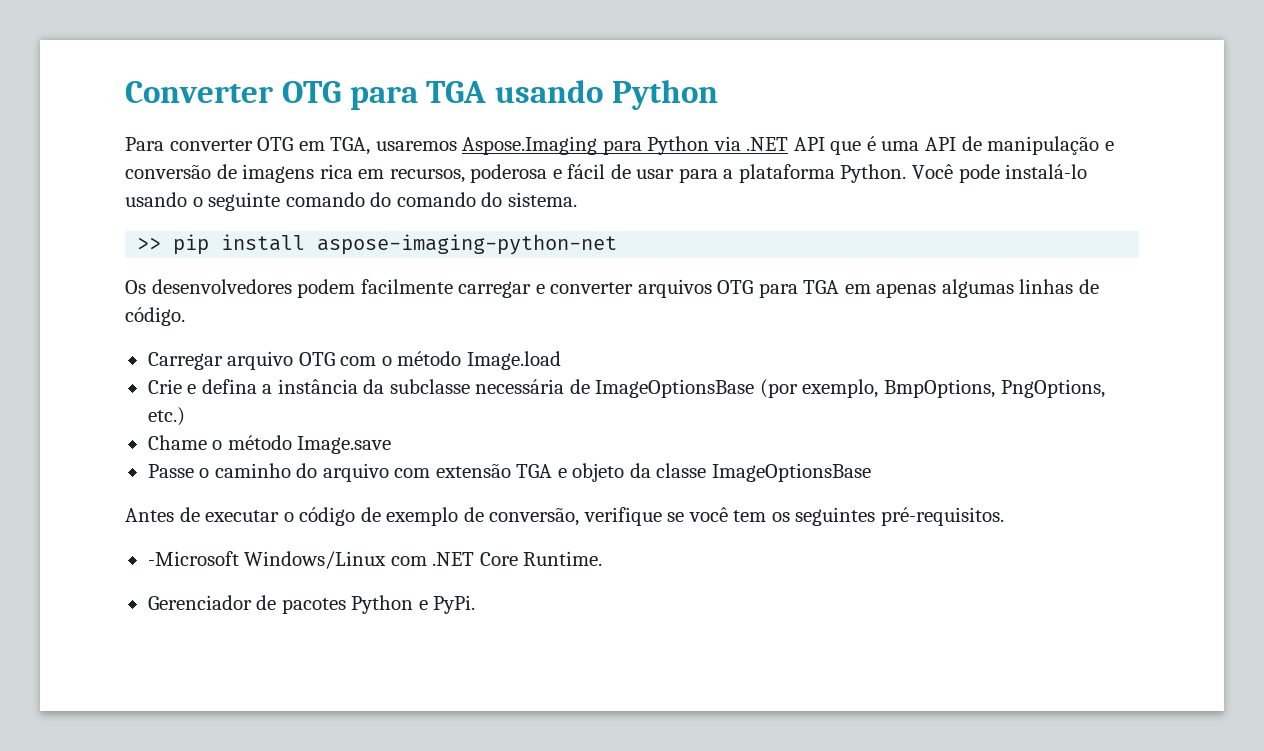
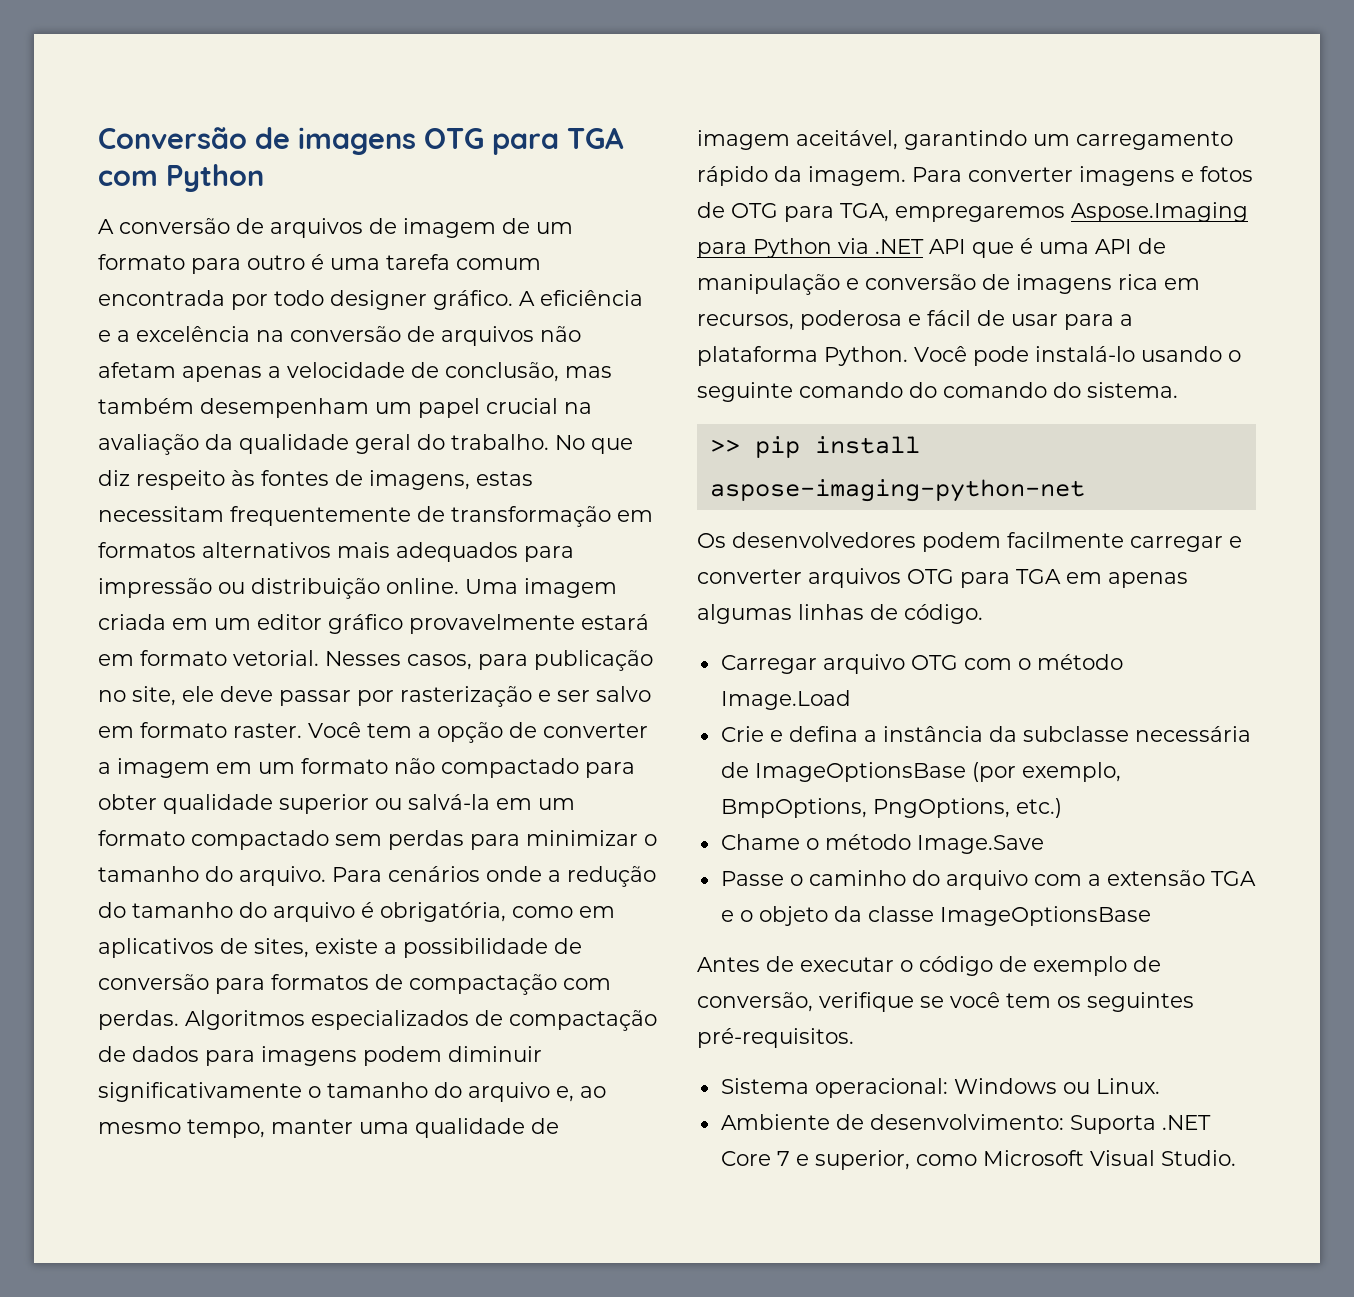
[125,80,604,110] Converter OTG para TGA usando -> [98,127,624,155] [98,170,158,186] Conversão de imagens OTG para TGA com
[125,137,457,155] Para converter OTG em TGA, usaremos -> [98,218,573,238] [98,254,541,274] [98,290,643,310] [98,326,581,346] [98,362,612,382] [98,398,592,418] [98,434,633,455] [98,470,533,490] [98,506,653,527] [98,542,574,562] [98,578,617,599] [98,614,649,634] [98,650,653,671] [98,686,651,707] [98,722,648,743] [98,758,635,778] [98,794,575,814] [98,830,657,850] [98,866,656,887] [98,902,615,922] [98,938,582,958] [98,974,611,995] [98,1010,657,1031] [98,1046,542,1066] [98,1082,606,1102] [98,1118,559,1138] [697,130,1233,150] [697,166,1253,186] [697,202,1065,222] A conversão de arquivos de imagem de um formato para outro é uma tarefa comum encontrada por todo designer gráfico. A eficiência e a excelência na conversão de arquivos não afetam apenas a velocidade de conclusão, mas também desempenham um papel crucial na avaliação da qualidade geral do trabalho. No que diz respeito às fontes de imagens, estas necessitam frequentemente de transformação em formatos alternativos mais adequados para impressão ou distribuição online. Uma imagem criada em um editor gráfico provavelmente estará em formato vetorial. Nesses casos, para publicação no site, ele deve passar por rasterização e ser salvo em formato raster. Você tem a opção de converter a imagem em um formato não compactado para obter qualidade superior ou salvá-la em um formato compactado sem perdas para minimizar o tamanho do arquivo. Para cenários onde a redução do tamanho do arquivo é obrigatória, como em aplicativos de sites, existe a possibilidade de conversão para formatos de compactação com perdas. Algoritmos especializados de compactação de dados para imagens podem diminuir significativamente o tamanho do arquivo e, ao mesmo tempo, manter uma qualidade de imagem aceitável, garantindo um carregamento rápido da imagem. Para converter imagens e fotos de OTG para TGA, empregaremos
[466,351,561,370] Image.load -> [720,690,851,710] Image.Load
[297,436,392,454] Image.save -> [916,835,1044,854] Image.Save
(431, 473) none -> [1087,874,1101,886] a
(567, 473) none -> [739,910,753,922] o
[147,551,603,569] [147,595,476,614] -Microsoft Windows/Linux com .NET Core Runtime. // Gerenciador de pacotes Python e PyPi. -> [720,1078,1160,1098] [720,1114,1211,1134] [720,1150,1236,1170] Sistema operacional: Windows ou Linux. // Ambiente de desenvolvimento: Suporta .NET Core 7 e superior, como Microsoft Visual Studio.

